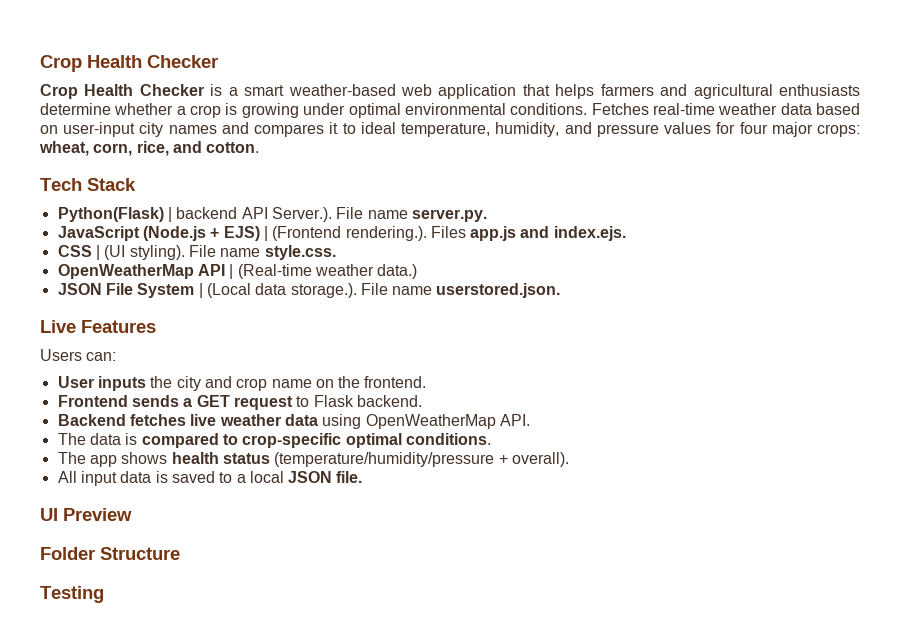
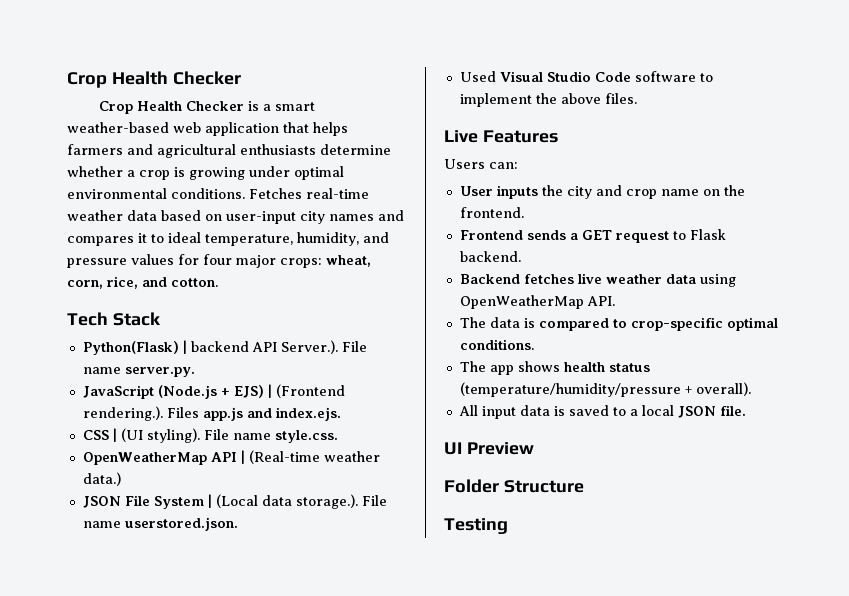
(561, 290) none -> [459,71,713,82] [459,93,637,107] // Used Visual Studio Code software to implement the above files.

